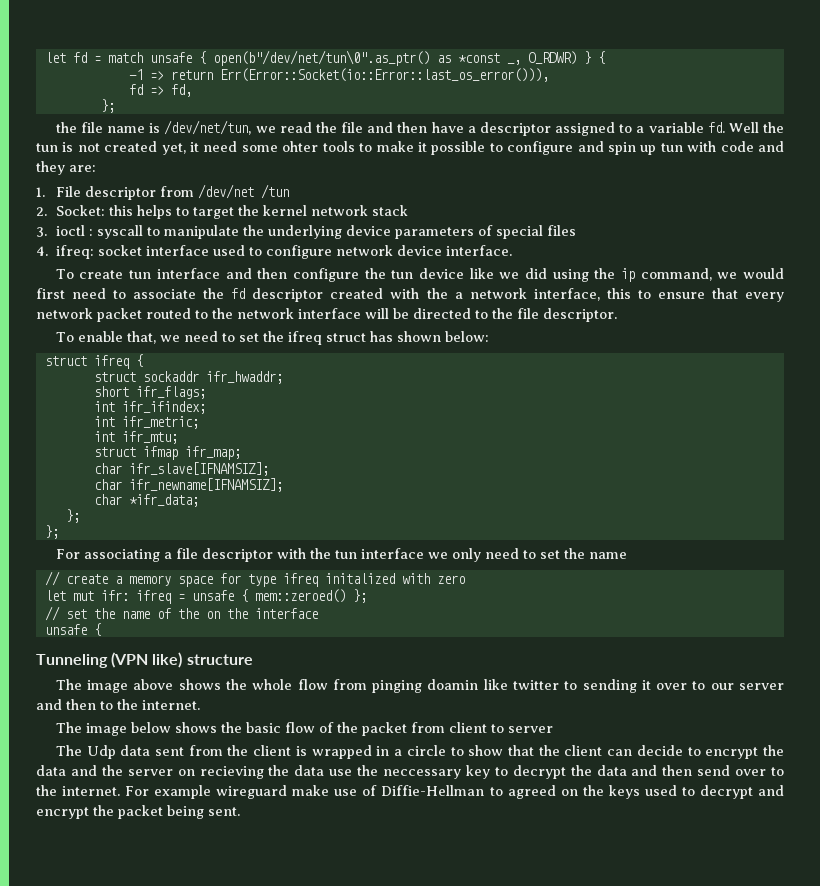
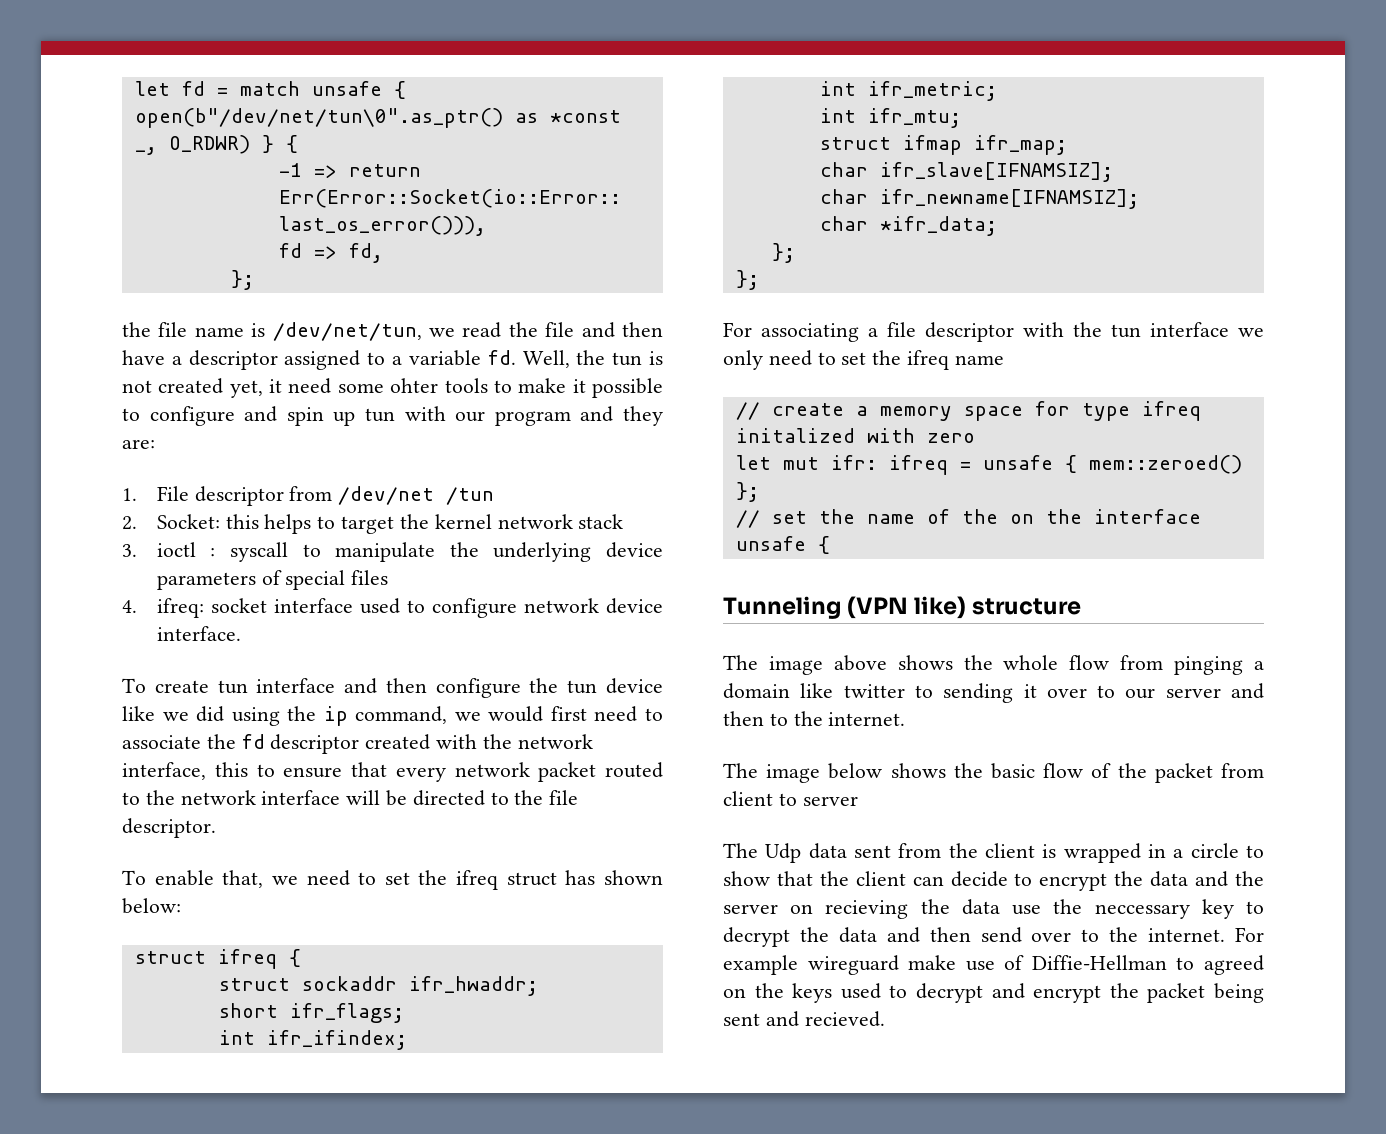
[728,122,759,133] Well -> [522,350,570,368] Well,
[720,141,754,152] code -> [455,411,571,426] our program
[454,292,463,299] a -> (512, 741) none
(585, 553) none -> [907,350,950,370] ifreq
[427,679,479,690] doamin -> [1254,661,1264,670] [723,683,790,699] a domain
[208,807,240,816] sent. -> [723,1011,885,1027] sent and recieved.

